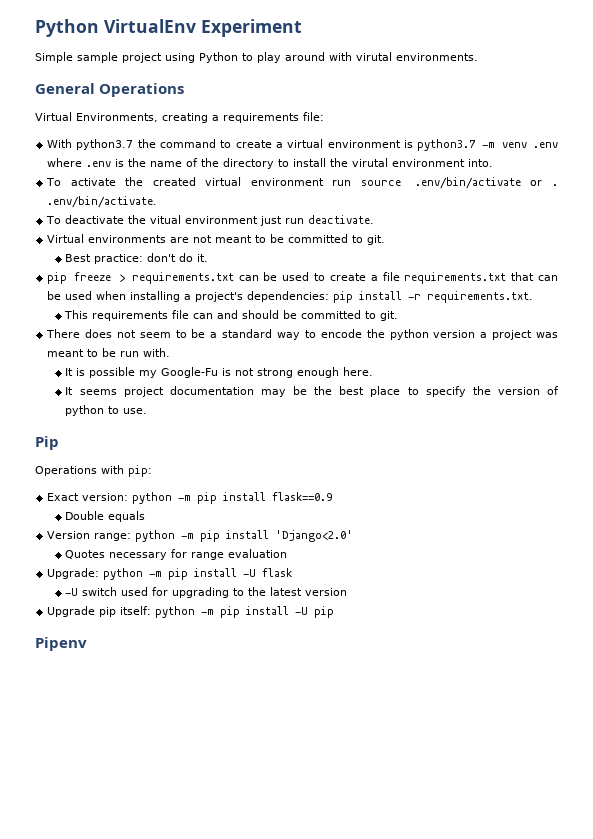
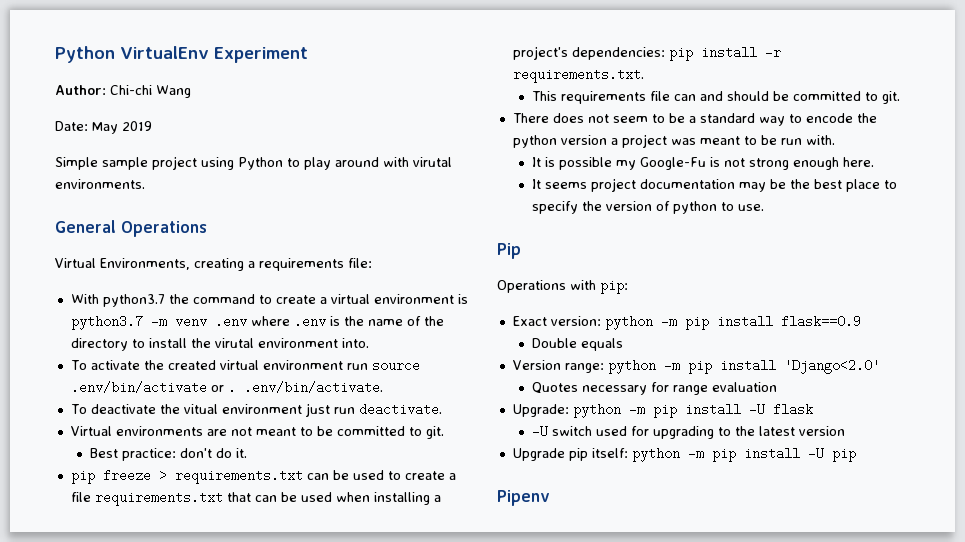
(302, 28) none -> [55,85,191,98] [55,121,152,134] // Author: Chi-chi Wang // Date: May 2019

